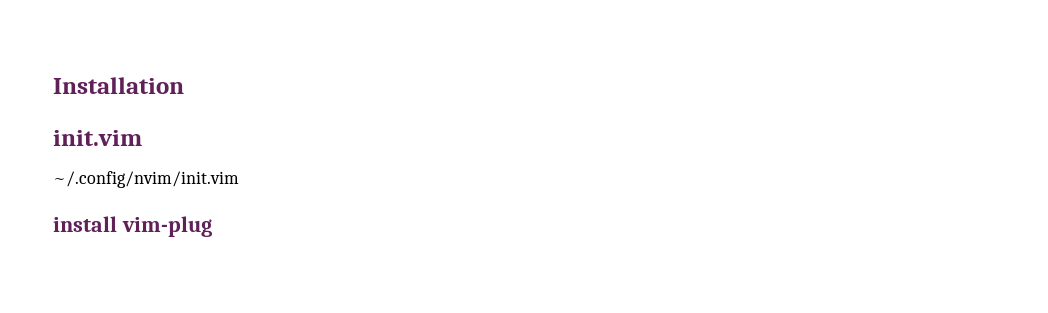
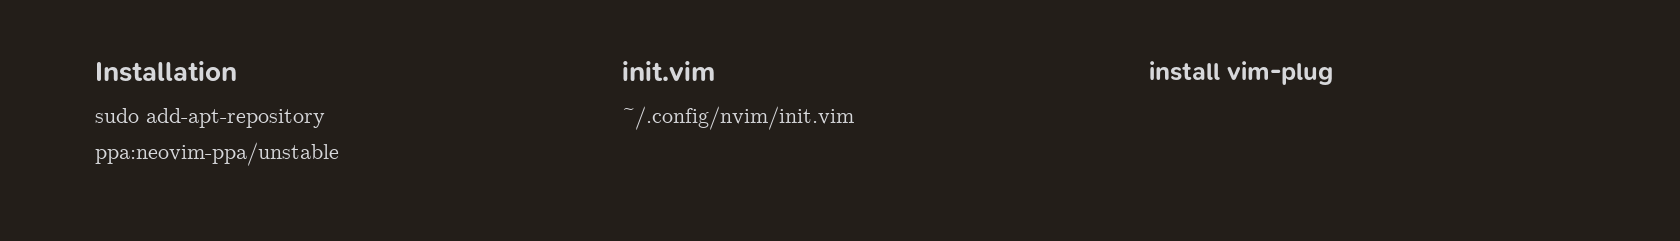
(184, 85) none -> [95,108,325,128] [95,142,339,166] // sudo add-apt-repository ppa:neovim-ppa/unstable

